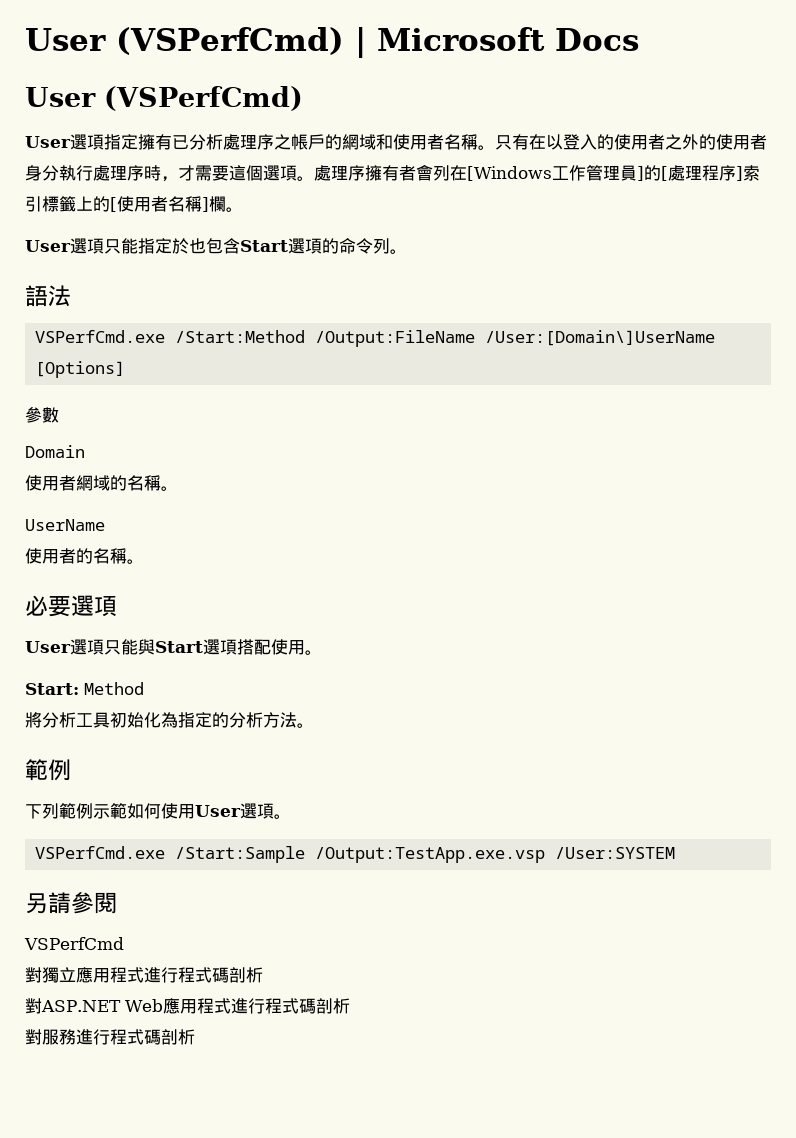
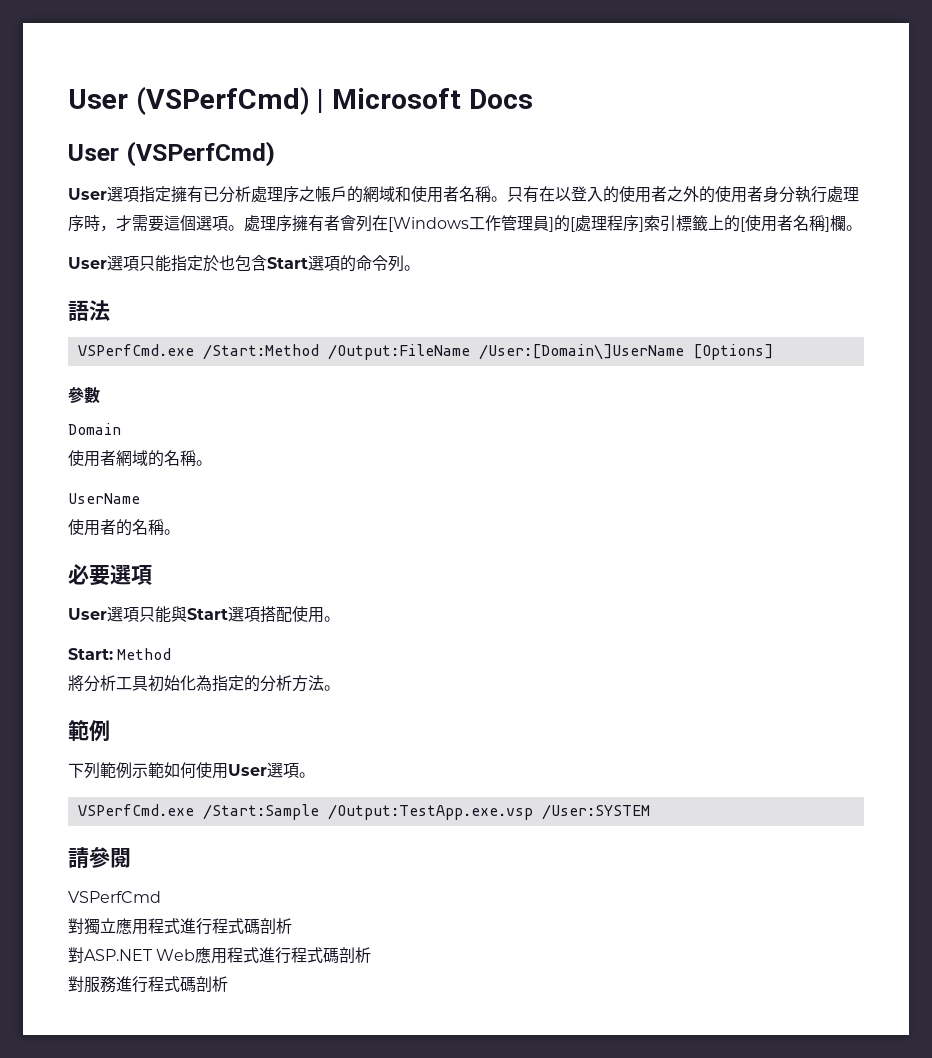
[25,893,48,914] 另 -> (650, 812) none

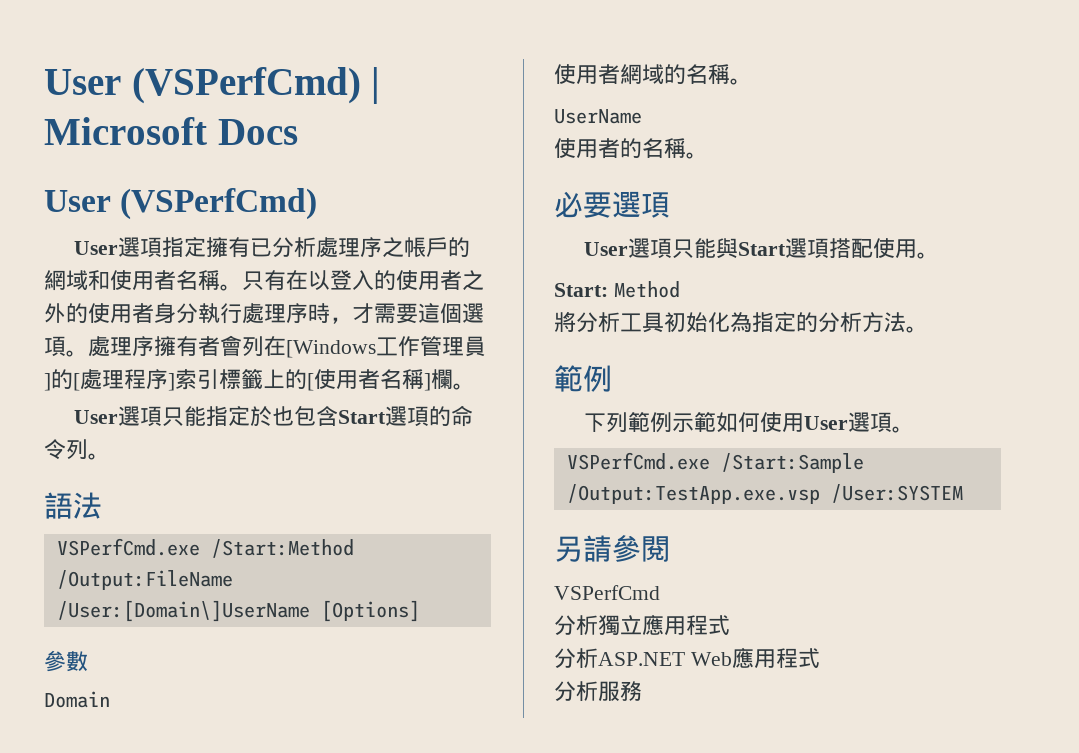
(650, 812) none -> [554,536,583,562] 另
[68,918,84,934] 對 -> [554,615,598,635] 分析
[180,918,292,935] [68,947,84,963] 進行程式碼剖析 // 對 -> [554,648,598,668] // 分析
[259,947,372,964] [68,976,228,993] 進行程式碼剖析 // 對服務進行程式碼剖析 -> [554,681,642,701] // 分析服務

